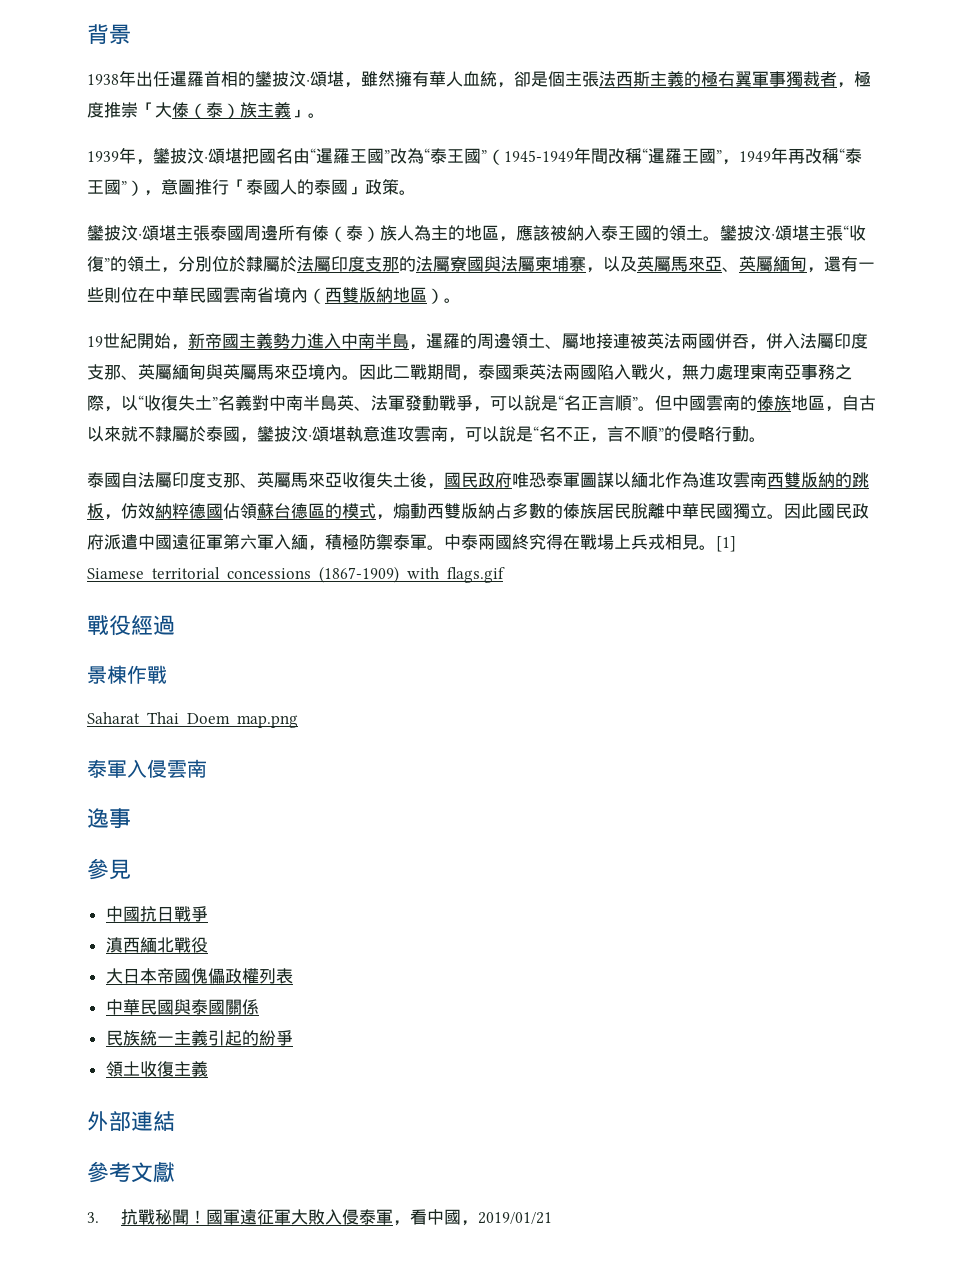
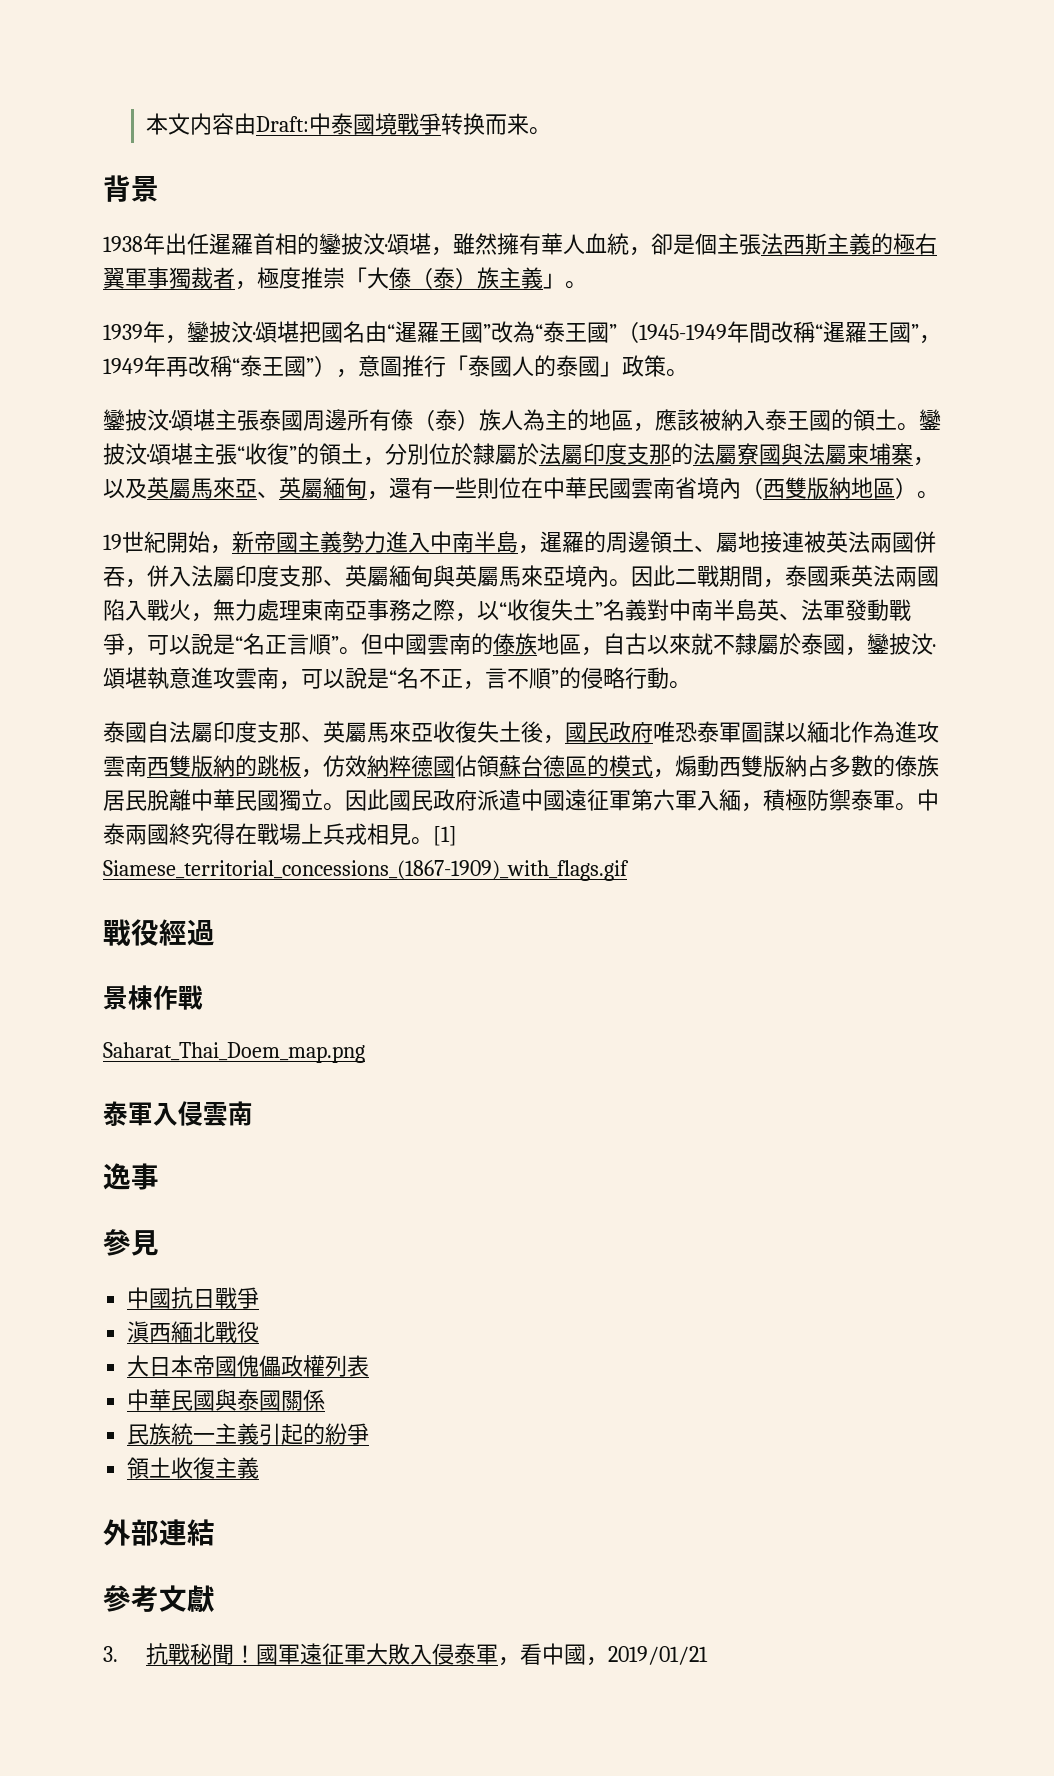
(87, 34) none -> [146,113,552,135] 本文内容由Draft:中泰國境戰爭转换而来。 //

